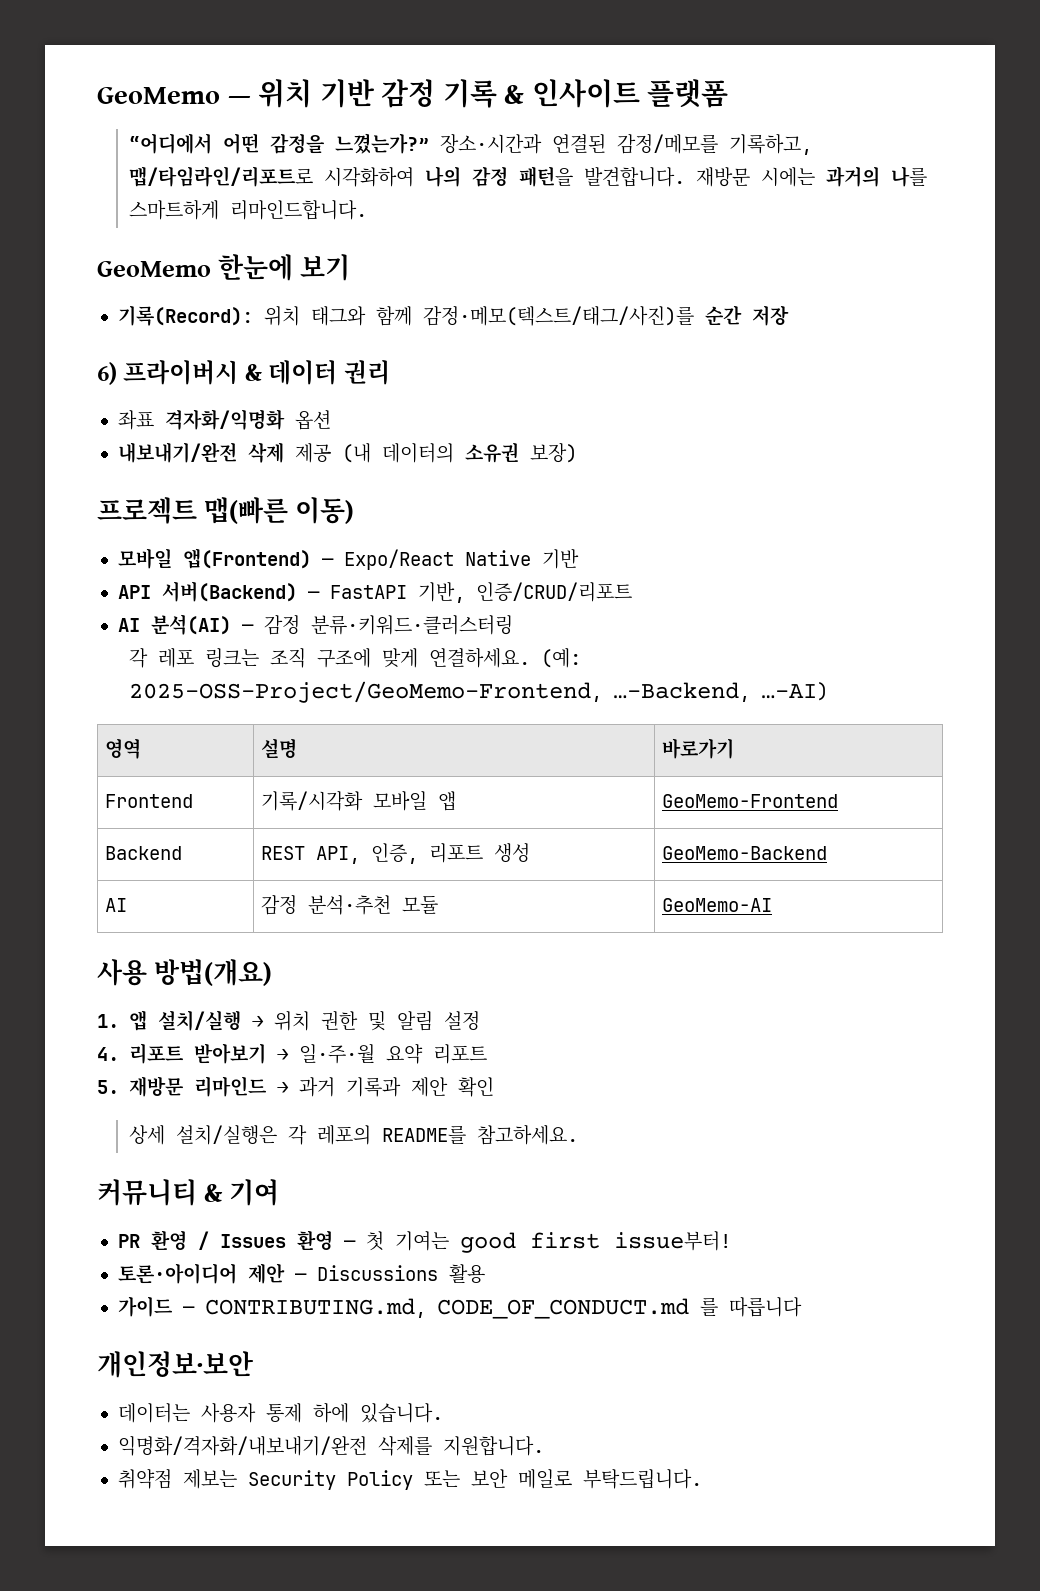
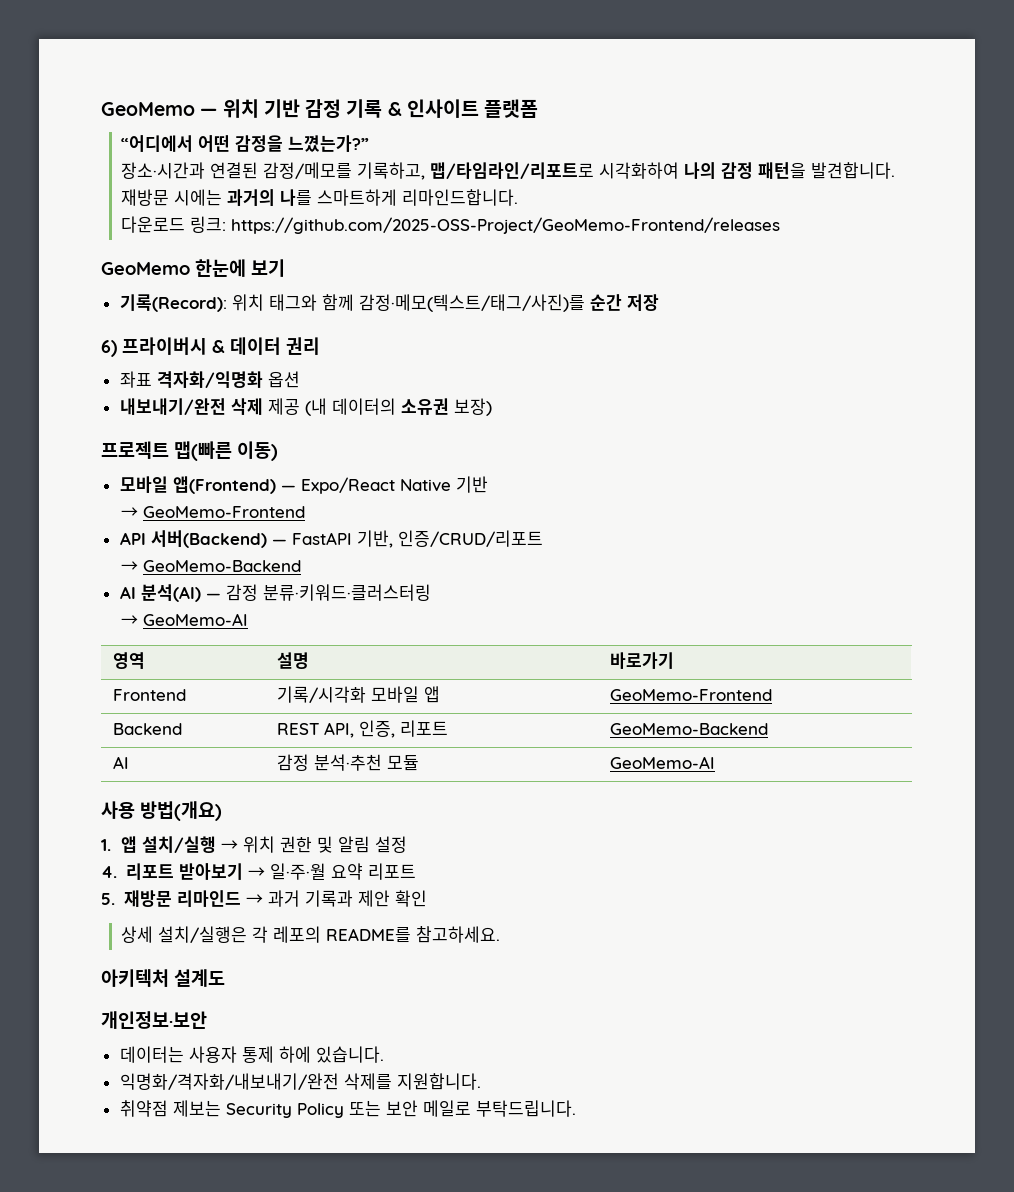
(429, 143) none -> (370, 143) //
(367, 210) none -> [121,216,781,234] // 다운로드 링크: https://github.com/2025-OSS-Project/GeoMemo-Frontend/releases
(579, 559) none -> [121,506,306,518] // → GeoMemo-Frontend
(632, 592) none -> [121,560,302,572] // → GeoMemo-Backend
[128,648,581,668] [128,681,828,703] 각 레포 링크는 조직 구조에 맞게 연결하세요. (예: 2025-OSS-Project/GeoMemo-Frontend, …-Backend, …-AI) -> [121,613,249,626] → GeoMemo-AI
[493,843,530,863] 생성 -> (449, 728) none
[97,1179,280,1206] [117,1230,731,1253] [117,1263,485,1284] [117,1296,802,1319] 커뮤니티 & 기여 // PR 환영 / Issues 환영 — 첫 기여는 good first issue부터! // 토론·아이디어 제안 — Discussions 활용 // 가이드 — CONTRIBUTING.md, CODE_OF_CONDUCT.md 를 따릅니다 -> [101,969,225,987] 아키텍처 설계도

